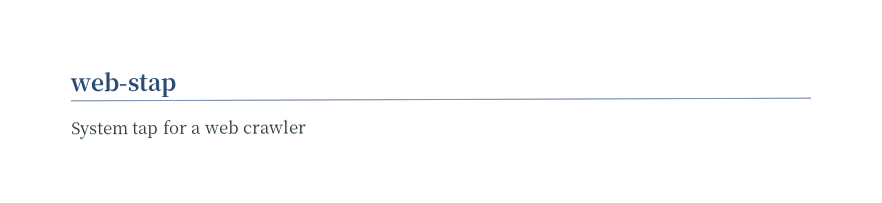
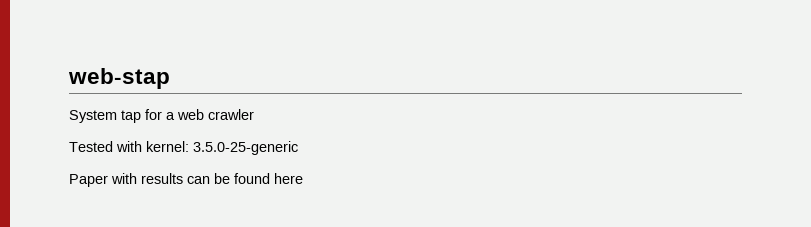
(308, 126) none -> [69,141,298,155] [69,173,303,187] // Tested with kernel: 3.5.0-25-generic // Paper with results can be found here

